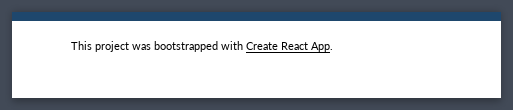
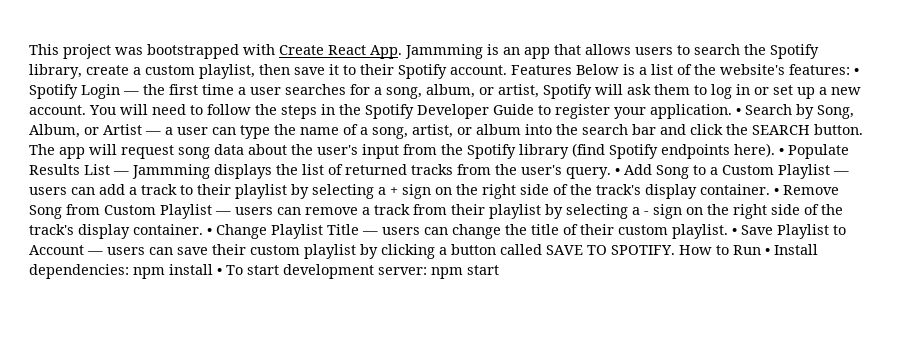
(333, 47) none -> [405,44,819,59] [29,64,859,79] [29,84,861,99] [29,104,854,119] [29,124,863,139] [29,143,849,159] [29,164,849,179] [29,184,839,199] [29,204,843,219] [29,224,846,239] [29,244,818,259] [29,264,499,279] Jammming is an app that allows users to search the Spotify library, create a custom playlist, then save it to their Spotify account. Features Below is a list of the website's features: • Spotify Login — the first time a user searches for a song, album, or artist, Spotify will ask them to log in or set up a new account. You will need to follow the steps in the Spotify Developer Guide to register your application. • Search by Song, Album, or Artist — a user can type the name of a song, artist, or album into the search bar and click the SEARCH button. The app will request song data about the user's input from the Spotify library (find Spotify endpoints here). • Populate Results List — Jammming displays the list of returned tracks from the user's query. • Add Song to a Custom Playlist — users can add a track to their playlist by selecting a + sign on the right side of the track's display container. • Remove Song from Custom Playlist — users can remove a track from their playlist by selecting a - sign on the right side of the track's display container. • Change Playlist Title — users can change the title of their custom playlist. • Save Playlist to Account — users can save their custom playlist by clicking a button called SAVE TO SPOTIFY. How to Run • Install dependencies: npm install • To start development server: npm start

